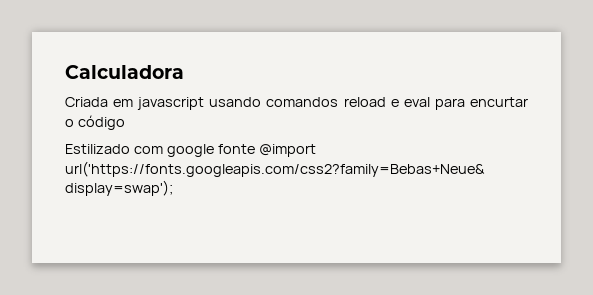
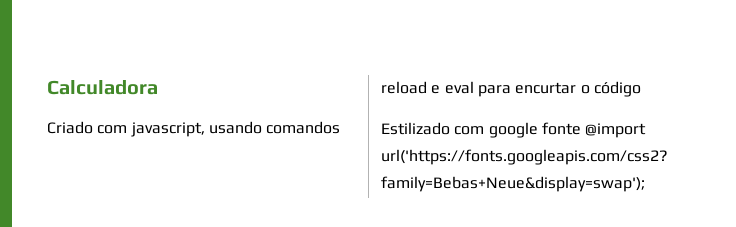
[65,97,205,110] Criada em javascript -> [47,121,205,137] Criado com javascript,

